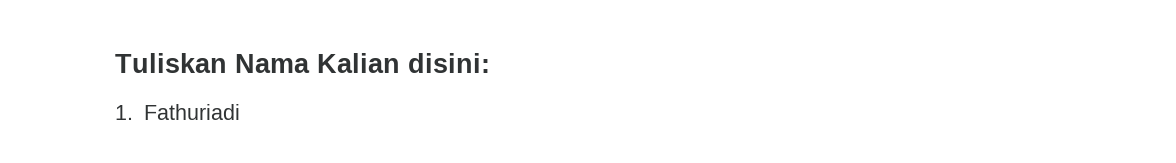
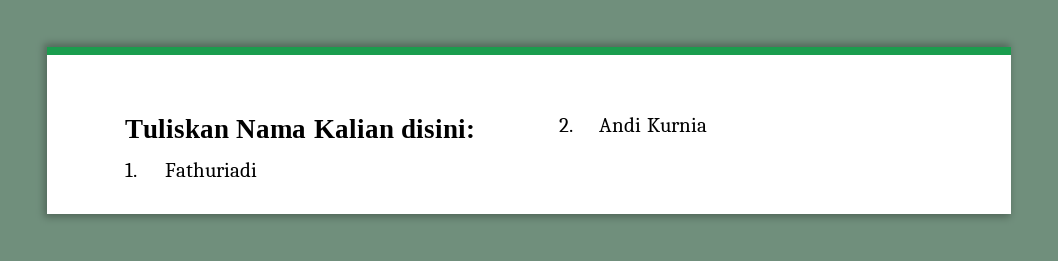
(240, 112) none -> [559,117,707,132] // 2. Andi Kurnia

